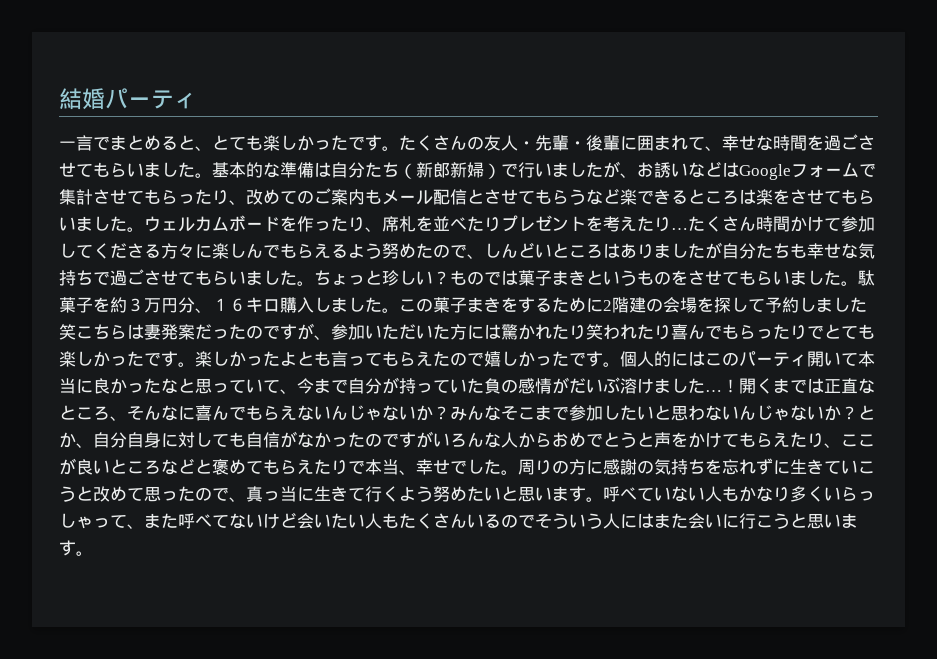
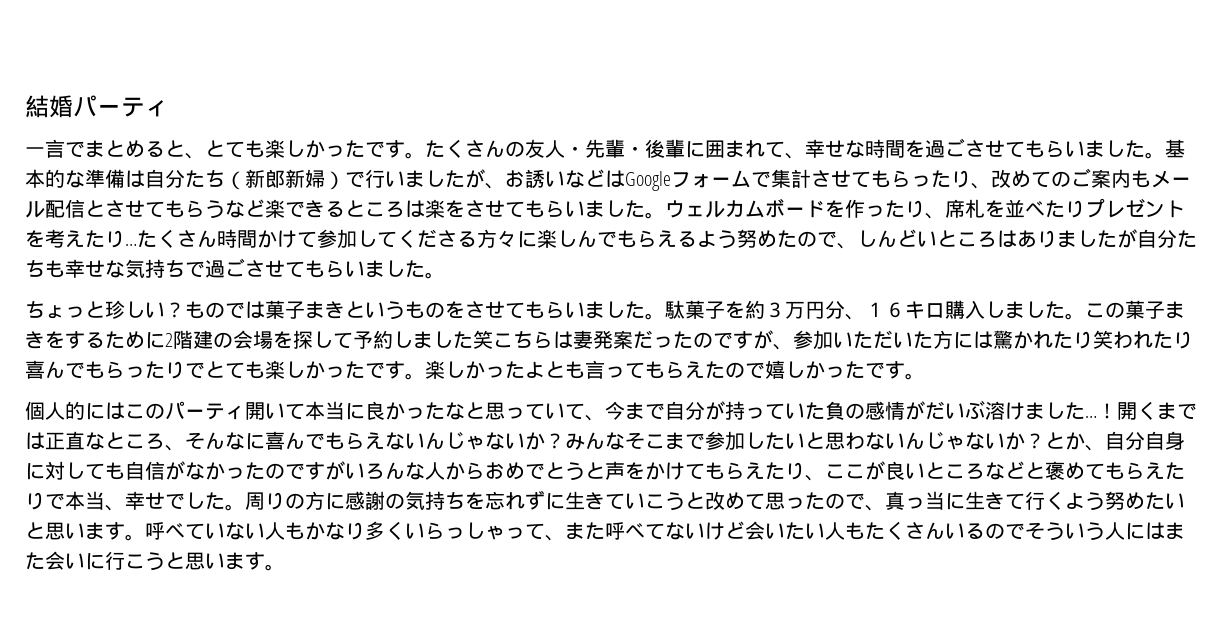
(314, 283) none -> (445, 275) //
(620, 364) none -> (925, 376) //

